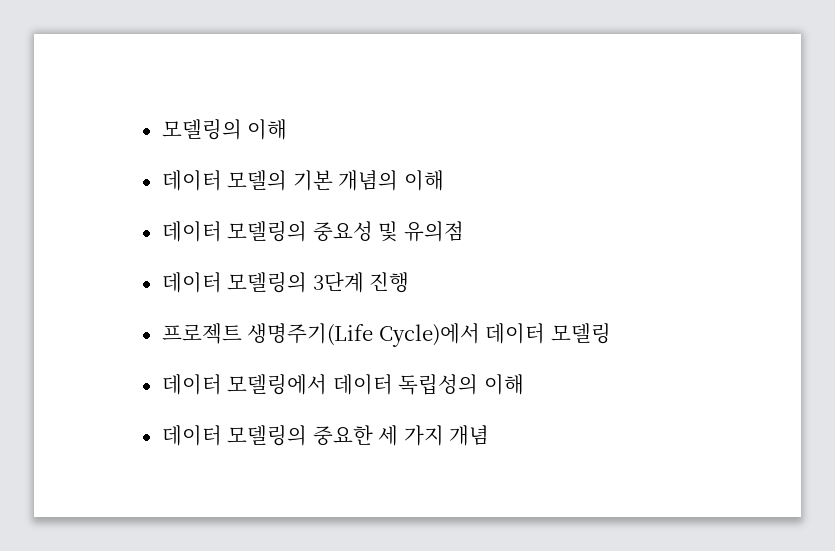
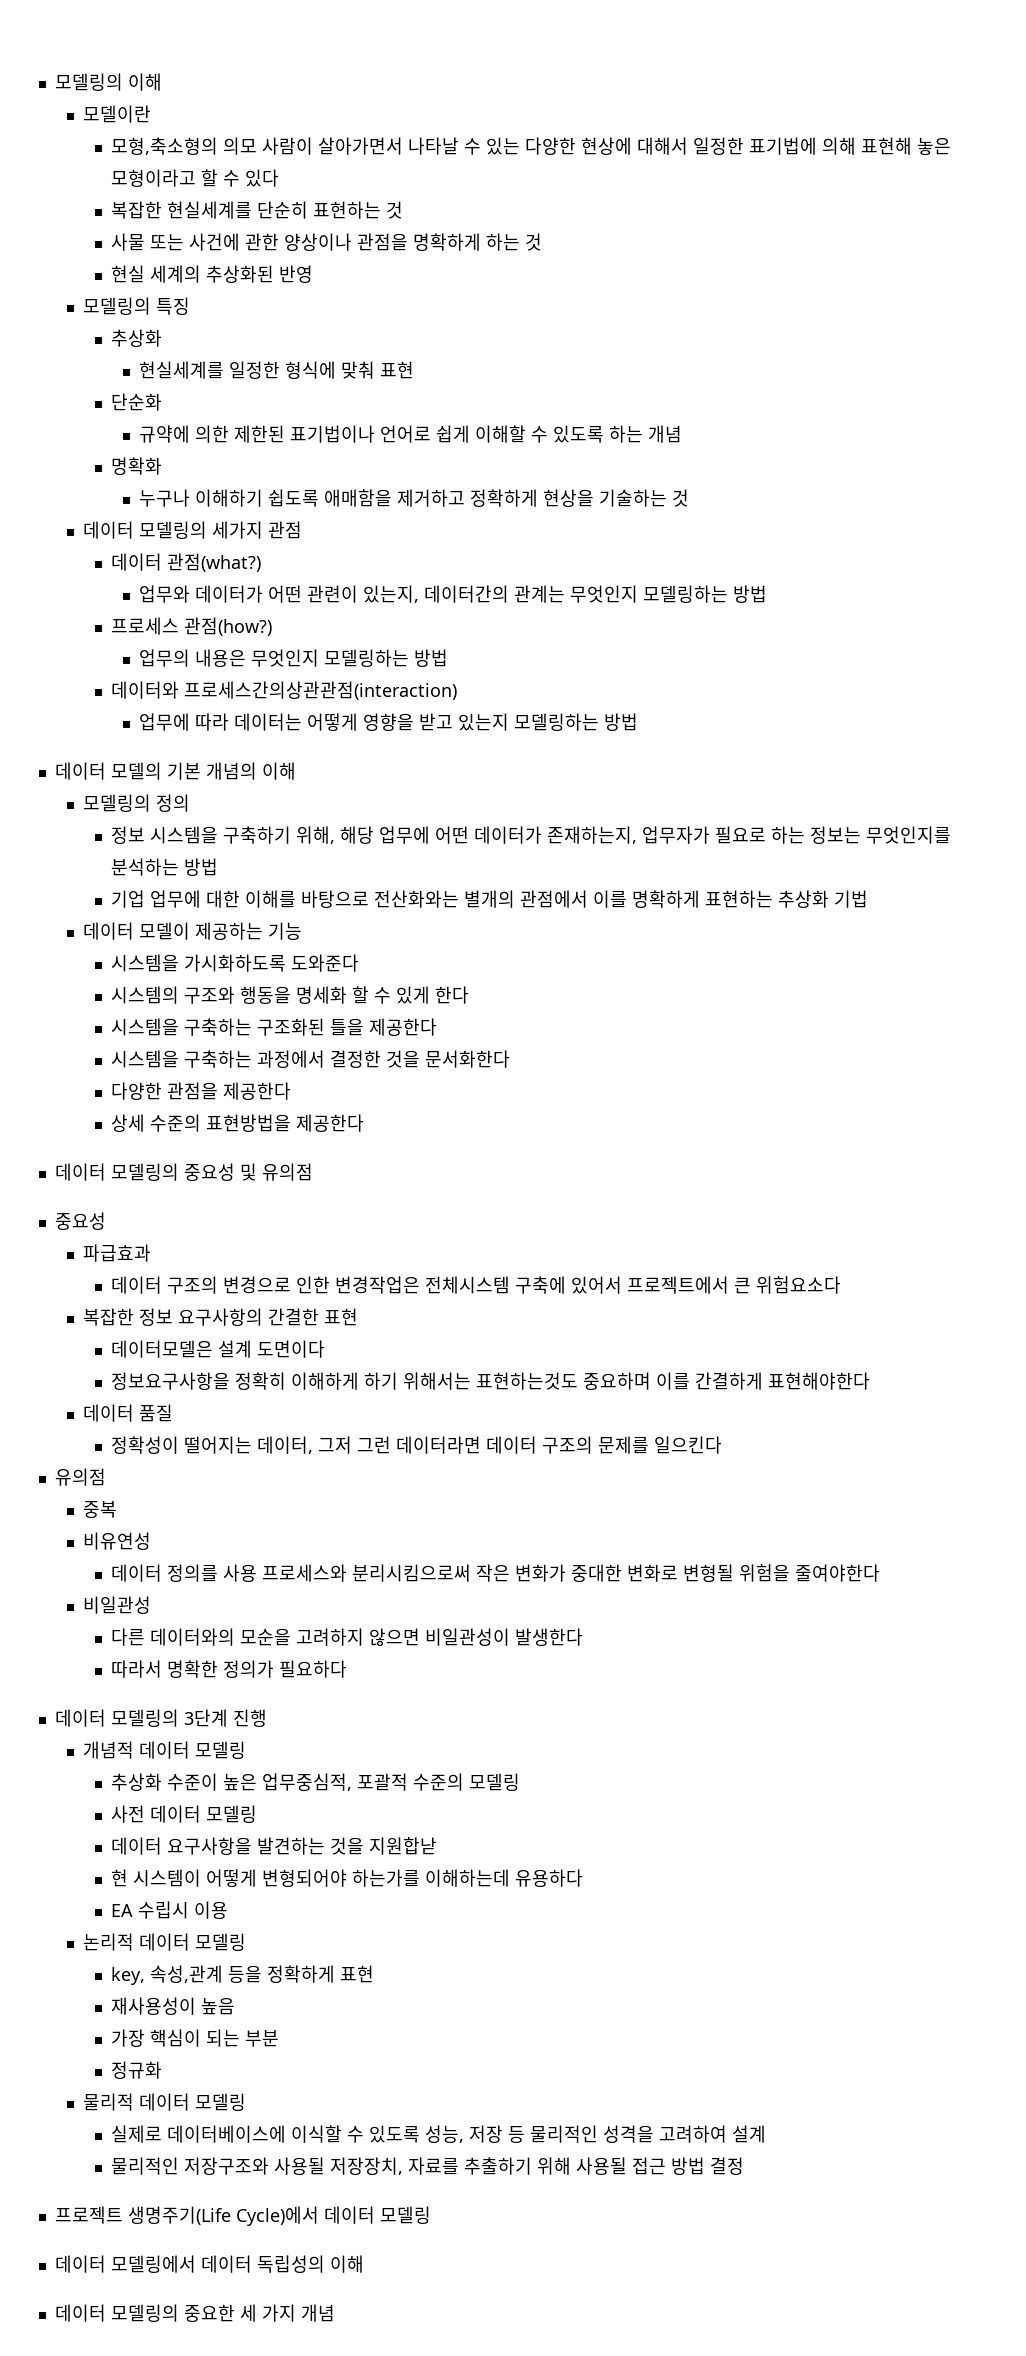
(288, 129) none -> [82,105,151,123] [110,137,951,155] [110,169,279,187] [110,201,403,219] [110,233,542,251] [110,265,313,283] [82,297,190,315] [110,329,162,347] [139,361,415,379] [110,393,162,411] [139,425,683,443] [110,457,162,475] [139,489,690,507] [82,521,302,539] [110,553,261,572] [139,585,768,603] [110,617,272,636] [139,649,449,667] [110,681,457,700] [139,713,639,731] // 모델이란 // 모형,축소형의 의모 사람이 살아가면서 나타날 수 있는 다양한 현상에 대해서 일정한 표기법에 의해 표현해 놓은 모형이라고 할 수 있다 // 복잡한 현실세계를 단순히 표현하는 것 // 사물 또는 사건에 관한 양상이나 관점을 명확하게 하는 것 // 현실 세계의 추상화된 반영 // 모델링의 특징 // 추상화 // 현실세계를 일정한 형식에 맞춰 표현 // 단순화 // 규약에 의한 제한된 표기법이나 언어로 쉽게 이해할 수 있도록 하는 개념 // 명확화 // 누구나 이해하기 쉽도록 애매함을 제거하고 정확하게 현상을 기술하는 것 // 데이터 모델링의 세가지 관점 // 데이터 관점(what?) // 업무와 데이터가 어떤 관련이 있는지, 데이터간의 관계는 무엇인지 모델링하는 방법 // 프로세스 관점(how?) // 업무의 내용은 무엇인지 모델링하는 방법 // 데이터와 프로세스간의상관관점(interaction) // 업무에 따라 데이터는 어떻게 영향을 받고 있는지 모델링하는 방법
(444, 180) none -> [82,794,190,812] [110,826,951,844] [110,858,218,876] [110,890,868,908] [82,922,302,940] [110,954,359,972] [110,986,469,1004] [110,1018,437,1036] [110,1050,510,1068] [110,1082,291,1100] [110,1114,364,1132] // 모델링의 정의 // 정보 시스템을 구축하기 위해, 해당 업무에 어떤 데이터가 존재하는지, 업무자가 필요로 하는 정보는 무엇인지를 분석하는 방법 // 기업 업무에 대한 이해를 바탕으로 전산화와는 별개의 관점에서 이를 명확하게 표현하는 추상화 기법 // 데이터 모델이 제공하는 기능 // 시스템을 가시화하도록 도와준다 // 시스템의 구조와 행동을 명세화 할 수 있게 한다 // 시스템을 구축하는 구조화된 틀을 제공한다 // 시스템을 구축하는 과정에서 결정한 것을 문서화한다 // 다양한 관점을 제공한다 // 상세 수준의 표현방법을 제공한다
[161,272,410,293] 데이터 모델링의 3단계 진행 -> [54,1212,106,1230] [82,1244,151,1262] [110,1276,841,1294] [82,1308,358,1326] [110,1340,325,1358] [110,1372,870,1390] [82,1404,173,1422] [110,1436,722,1454] [54,1468,106,1486] [82,1501,117,1518] [82,1532,151,1550] [110,1564,880,1582] [82,1596,151,1614] [110,1628,583,1646] [110,1660,347,1678] [54,1709,267,1727] [82,1741,246,1759] [110,1773,520,1791] [110,1805,257,1823] [110,1837,437,1855] [110,1869,583,1887] [110,1901,228,1919] [82,1933,246,1951] [110,1965,374,1985] [110,1997,235,2015] [110,2029,279,2047] [110,2061,162,2079] [82,2093,246,2111] [110,2125,766,2143] [110,2157,744,2175] 중요성 // 파급효과 // 데이터 구조의 변경으로 인한 변경작업은 전체시스템 구축에 있어서 프로젝트에서 큰 위험요소다 // 복잡한 정보 요구사항의 간결한 표현 // 데이터모델은 설계 도면이다 // 정보요구사항을 정확히 이해하게 하기 위해서는 표현하는것도 중요하며 이를 간결하게 표현해야한다 // 데이터 품질 // 정확성이 떨어지는 데이터, 그저 그런 데이터라면 데이터 구조의 문제를 일으킨다 // 유의점 // 중복 // 비유연성 // 데이터 정의를 사용 프로세스와 분리시킴으로써 작은 변화가 중대한 변화로 변형될 위험을 줄여야한다 // 비일관성 // 다른 데이터와의 모순을 고려하지 않으면 비일관성이 발생한다 // 따라서 명확한 정의가 필요하다 // 데이터 모델링의 3단계 진행 // 개념적 데이터 모델링 // 추상화 수준이 높은 업무중심적, 포괄적 수준의 모델링 // 사전 데이터 모델링 // 데이터 요구사항을 발견하는 것을 지원합낟 // 현 시스템이 어떻게 변형되어야 하는가를 이해하는데 유용하다 // EA 수립시 이용 // 논리적 데이터 모델링 // key, 속성,관계 등을 정확하게 표현 // 재사용성이 높음 // 가장 핵심이 되는 부분 // 정규화 // 물리적 데이터 모델링 // 실제로 데이터베이스에 이식할 수 있도록 성능, 저장 등 물리적인 성격을 고려하여 설계 // 물리적인 저장구조와 사용될 저장장치, 자료를 추출하기 위해 사용될 접근 방법 결정

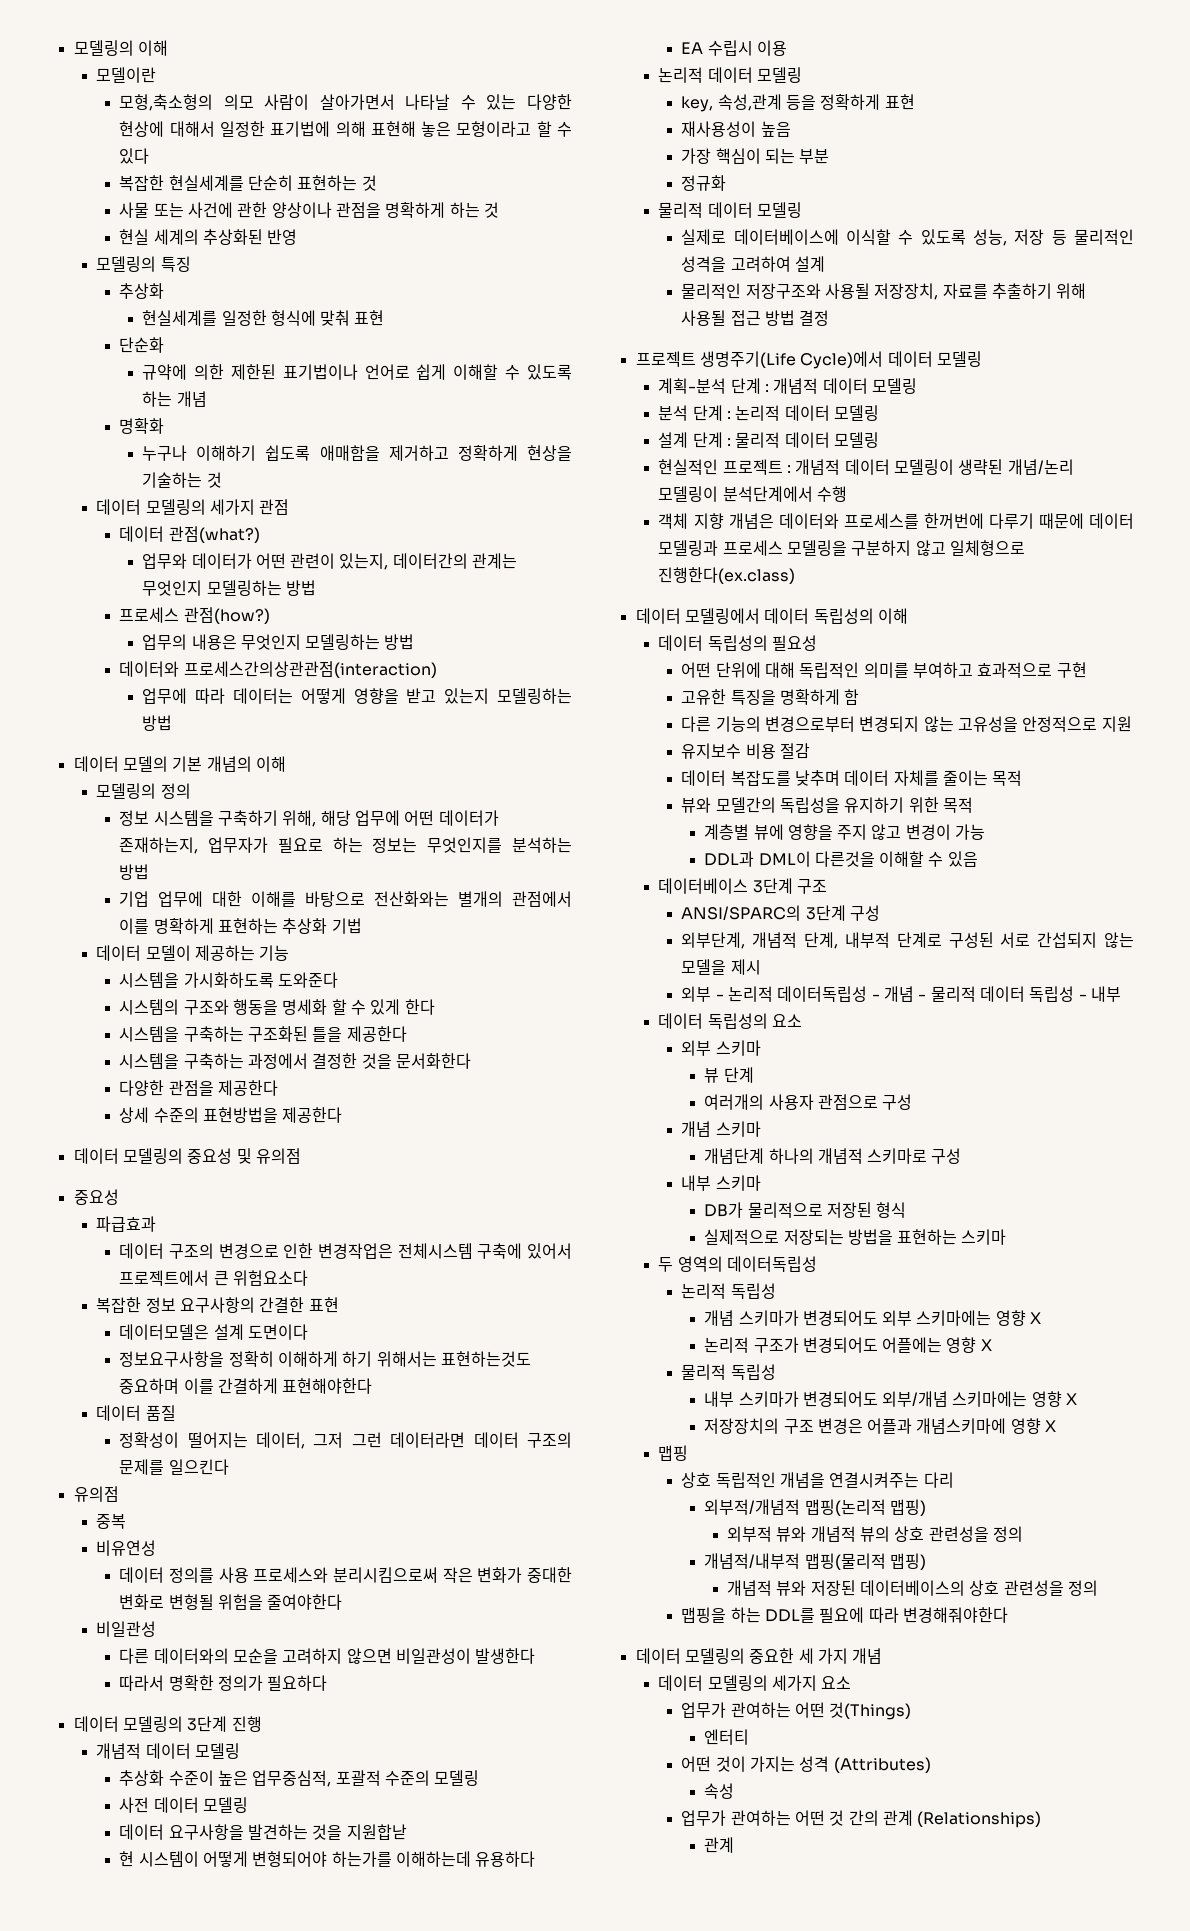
(431, 2215) none -> [658,378,918,394] [658,405,880,421] [658,432,880,448] [658,459,1074,475] [658,486,848,502] [658,513,1134,529] [658,540,1026,556] [658,567,796,584] // 계획-분석 단계 : 개념적 데이터 모델링 // 분석 단계 : 논리적 데이터 모델링 // 설계 단계 : 물리적 데이터 모델링 // 현실적인 프로젝트 : 개념적 데이터 모델링이 생략된 개념/논리 모델링이 분석단계에서 수행 // 객체 지향 개념은 데이터와 프로세스를 한꺼번에 다루기 때문에 데이터 모델링과 프로세스 모델링을 구분하지 않고 일체형으로 진행한다(ex.class)
(364, 2264) none -> [658,635,818,651] [681,662,1087,678] [681,689,860,705] [681,716,1132,732] [681,743,810,759] [681,770,1023,786] [681,797,973,813] [704,824,986,840] [704,851,978,867] [658,878,828,894] [681,905,880,921] [681,932,1134,949] [681,959,761,975] [681,986,1121,1002] [658,1013,803,1029] [681,1040,761,1056] [704,1067,754,1083] [704,1094,913,1110] [681,1121,761,1137] [704,1148,962,1164] [681,1175,761,1191] [704,1202,907,1218] [704,1229,1007,1245] [658,1256,818,1272] [681,1283,776,1299] [704,1310,1042,1326] [704,1337,992,1353] [681,1364,776,1380] [704,1391,1078,1407] [704,1418,1057,1434] [658,1445,689,1461] [681,1472,954,1488] [704,1499,926,1516] [727,1526,1023,1542] [704,1553,926,1570] [727,1580,1098,1596] [681,1607,1008,1623] // 데이터 독립성의 필요성 // 어떤 단위에 대해 독립적인 의미를 부여하고 효과적으로 구현 // 고유한 특징을 명확하게 함 // 다른 기능의 변경으로부터 변경되지 않는 고유성을 안정적으로 지원 // 유지보수 비용 절감 // 데이터 복잡도를 낮추며 데이터 자체를 줄이는 목적 // 뷰와 모델간의 독립성을 유지하기 위한 목적 // 계층별 뷰에 영향을 주지 않고 변경이 가능 // DDL과 DML이 다른것을 이해할 수 있음 // 데이터베이스 3단계 구조 // ANSI/SPARC의 3단계 구성 // 외부단계, 개념적 단계, 내부적 단계로 구성된 서로 간섭되지 않는 모델을 제시 // 외부 - 논리적 데이터독립성 - 개념 - 물리적 데이터 독립성 - 내부 // 데이터 독립성의 요소 // 외부 스키마 // 뷰 단계 // 여러개의 사용자 관점으로 구성 // 개념 스키마 // 개념단계 하나의 개념적 스키마로 구성 // 내부 스키마 // DB가 물리적으로 저장된 형식 // 실제적으로 저장되는 방법을 표현하는 스키마 // 두 영역의 데이터독립성 // 논리적 독립성 // 개념 스키마가 변경되어도 외부 스키마에는 영향 X // 논리적 구조가 변경되어도 어플에는 영향 X // 물리적 독립성 // 내부 스키마가 변경되어도 외부/개념 스키마에는 영향 X // 저장장치의 구조 변경은 어플과 개념스키마에 영향 X // 맵핑 // 상호 독립적인 개념을 연결시켜주는 다리 // 외부적/개념적 맵핑(논리적 맵핑) // 외부적 뷰와 개념적 뷰의 상호 관련성을 정의 // 개념적/내부적 맵핑(물리적 맵핑) // 개념적 뷰와 저장된 데이터베이스의 상호 관련성을 정의 // 맵핑을 하는 DDL를 필요에 따라 변경해줘야한다
(335, 2313) none -> [658,1675,852,1691] [681,1702,912,1720] [704,1729,750,1745] [681,1756,931,1773] [704,1783,735,1799] [681,1810,1042,1828] [704,1837,735,1853] // 데이터 모델링의 세가지 요소 // 업무가 관여하는 어떤 것(Things) // 엔터티 // 어떤 것이 가지는 성격 (Attributes) // 속성 // 업무가 관여하는 어떤 것 간의 관계 (Relationships) // 관계

